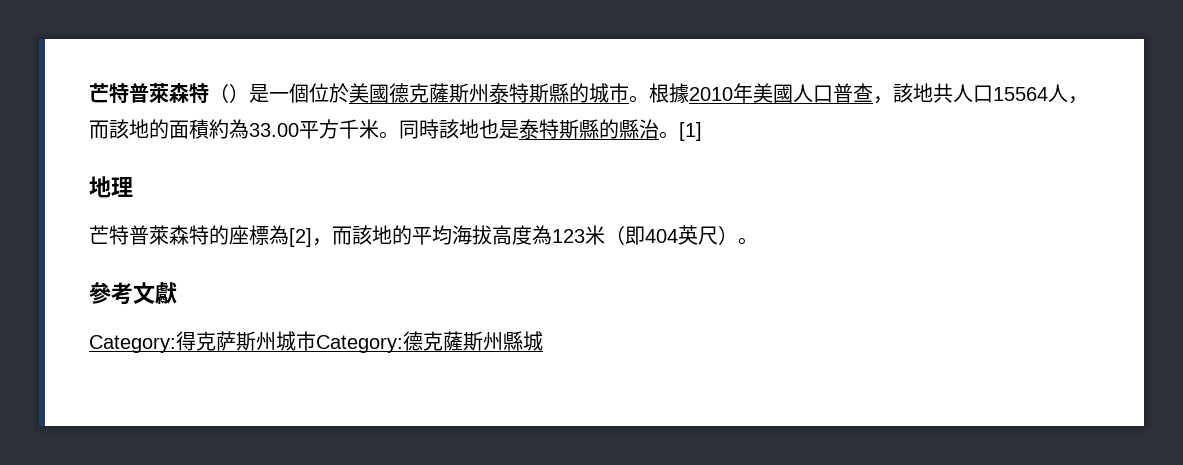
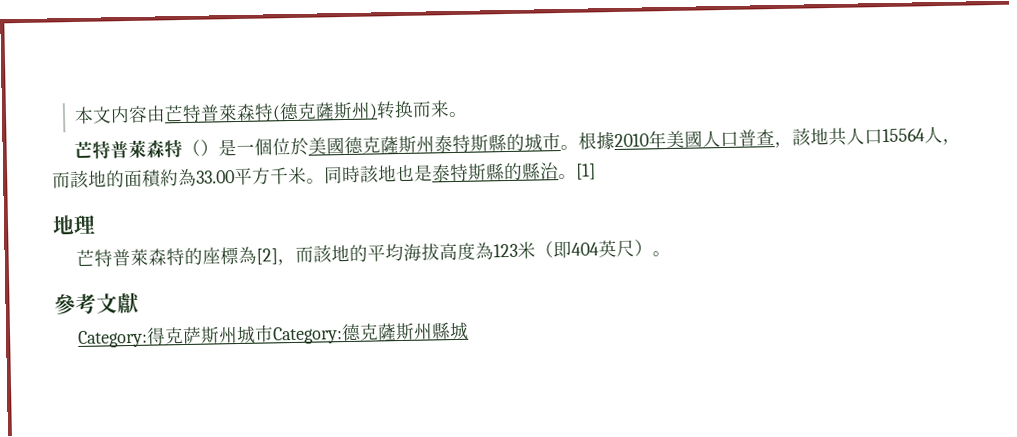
(89, 93) none -> [74,100,469,125] 本文内容由芒特普萊森特(德克薩斯州)转换而来。 //

